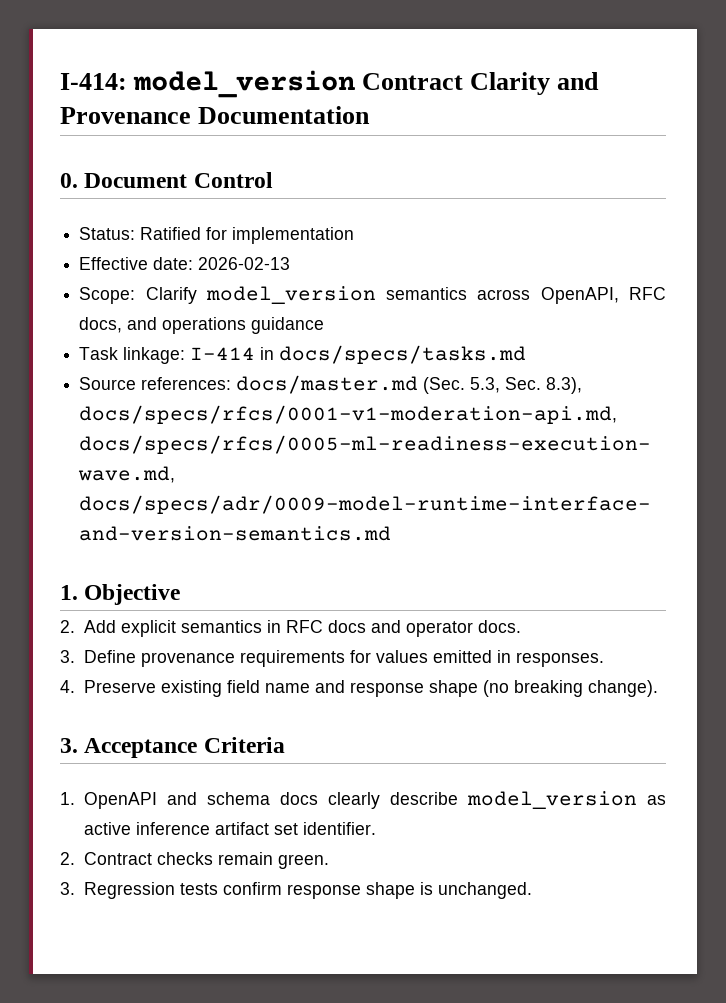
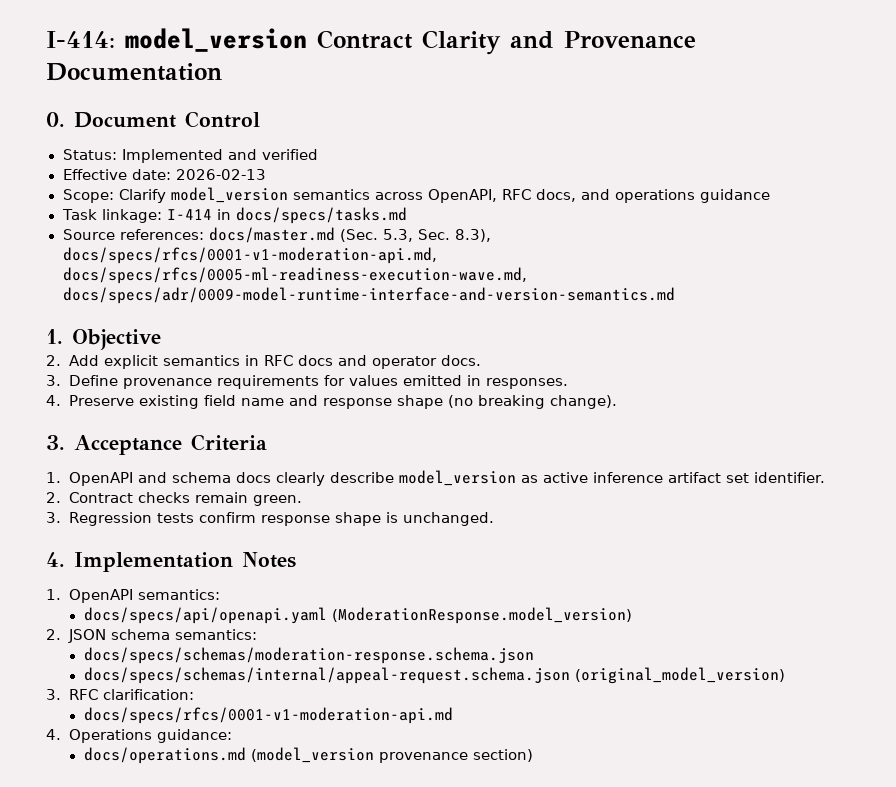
[140,227,355,244] Ratified for implementation -> [121,149,318,163] Implemented and verified
(532, 890) none -> [46,552,296,572] [46,589,220,603] [83,607,632,624] [46,629,257,643] [83,647,534,664] [83,667,785,684] [46,689,194,700] [83,707,453,724] [46,729,232,743] [83,747,533,764] // 4. Implementation Notes // 1. OpenAPI semantics: // docs/specs/api/openapi.yaml (ModerationResponse.model_version) // 2. JSON schema semantics: // docs/specs/schemas/moderation-response.schema.json // docs/specs/schemas/internal/appeal-request.schema.json (original_model_version) // 3. RFC clarification: // docs/specs/rfcs/0001-v1-moderation-api.md // 4. Operations guidance: // docs/operations.md (model_version provenance section)

